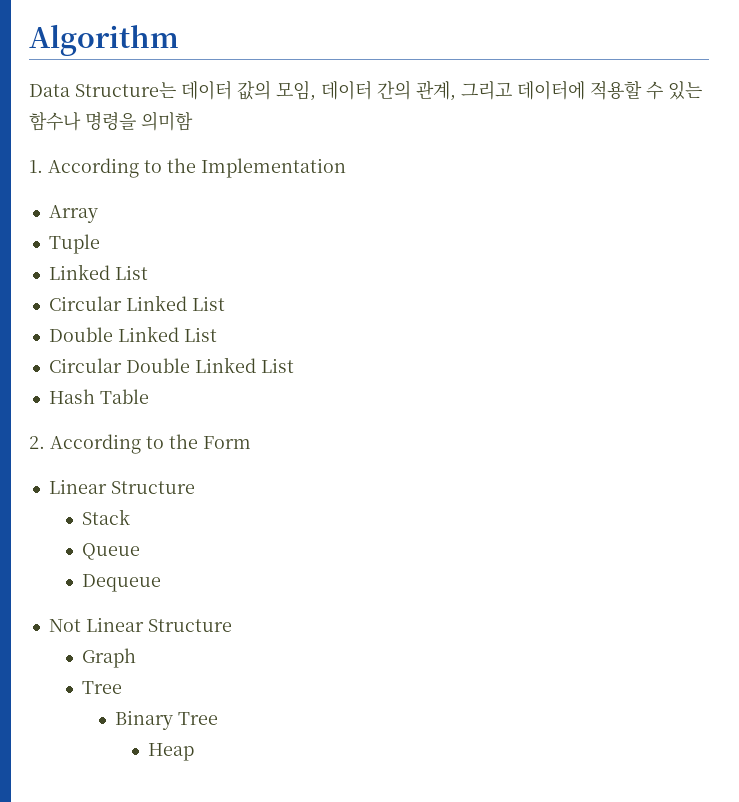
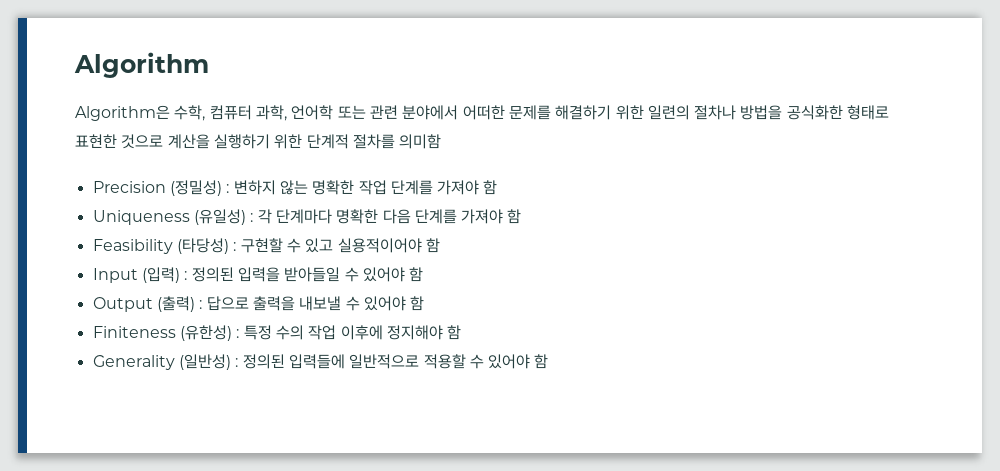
[29,80,702,101] [29,111,193,131] [29,158,346,178] [48,205,98,223] [48,234,100,254] [48,264,148,280] [48,295,225,311] [48,326,217,342] [48,357,294,373] [48,389,149,404] [29,434,251,454] [48,479,195,494] [81,509,130,525] [81,543,140,560] [81,574,161,592] [48,617,232,632] [81,648,136,668] [81,681,122,694] [114,710,218,730] [148,743,195,761] Data Structure는 데이터 값의 모임, 데이터 간의 관계, 그리고 데이터에 적용할 수 있는 함수나 명령을 의미함 // 1. According to the Implementation // Array // Tuple // Linked List // Circular Linked List // Double Linked List // Circular Double Linked List // Hash Table // 2. According to the Form // Linear Structure // Stack // Queue // Dequeue // Not Linear Structure // Graph // Tree // Binary Tree // Heap -> [75,105,890,121] [75,134,442,149] [92,180,498,196] [92,209,522,225] [92,238,440,254] [92,267,424,283] [92,296,425,312] [92,325,462,341] [92,354,549,370] Algorithm은 수학, 컴퓨터 과학, 언어학 또는 관련 분야에서 어떠한 문제를 해결하기 위한 일련의 절차나 방법을 공식화한 형태로 표현한 것으로 계산을 실행하기 위한 단계적 절차를 의미함 // Precision (정밀성) : 변하지 않는 명확한 작업 단계를 가져야 함 // Uniqueness (유일성) : 각 단계마다 명확한 다음 단계를 가져야 함 // Feasibility (타당성) : 구현할 수 있고 실용적이어야 함 // Input (입력) : 정의된 입력을 받아들일 수 있어야 함 // Output (출력) : 답으로 출력을 내보낼 수 있어야 함 // Finiteness (유한성) : 특정 수의 작업 이후에 정지해야 함 // Generality (일반성) : 정의된 입력들에 일반적으로 적용할 수 있어야 함

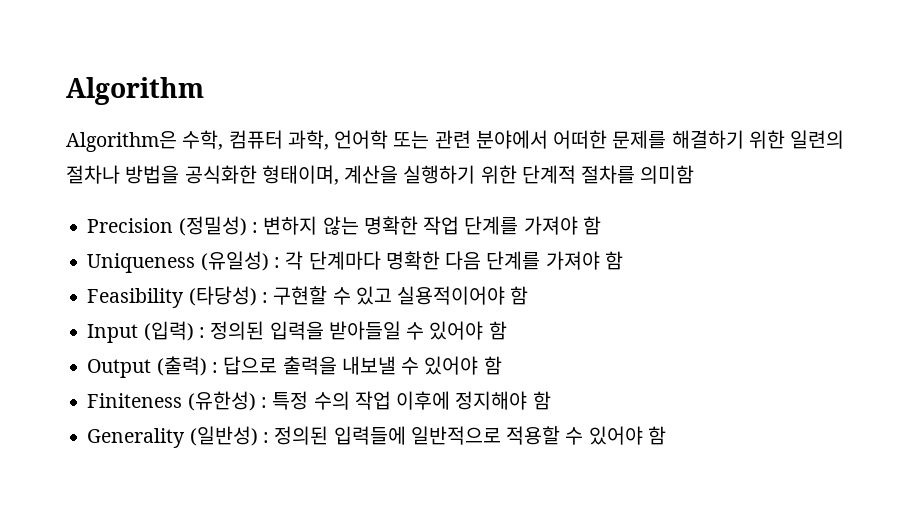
[847,105,890,120] [75,134,164,149] 형태로 표현한 것으로 -> [261,165,339,185] 형태이며,

